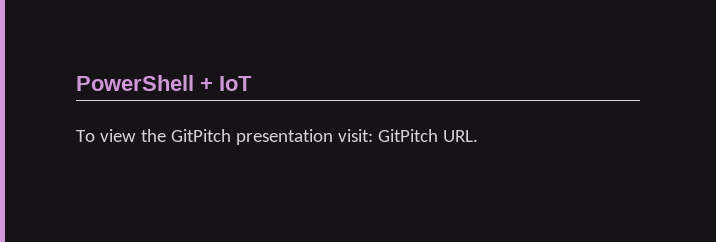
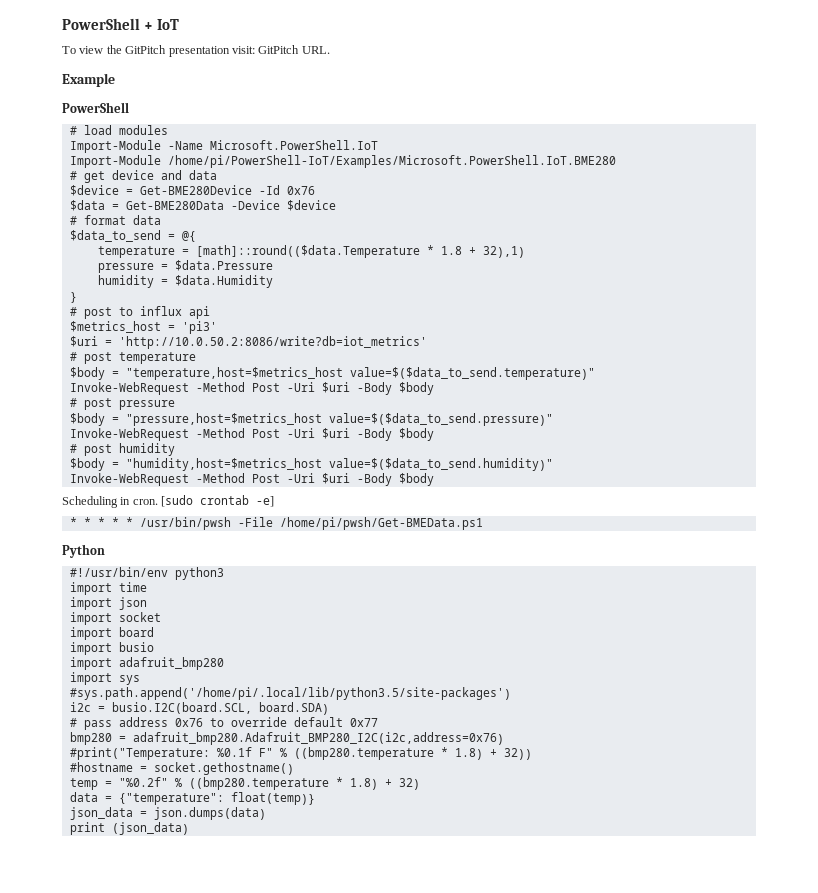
(478, 136) none -> [62,73,115,87] [62,102,129,113] [69,125,168,135] [69,140,378,153] [69,155,616,168] [69,170,217,183] [69,185,315,196] [69,200,336,211] [69,215,161,225] [69,230,196,242] [97,245,525,258] [97,260,273,273] [97,275,273,288] [69,292,77,303] [69,306,210,319] [69,321,217,334] [69,336,427,349] [69,352,196,364] [69,367,595,380] [69,382,434,395] [69,398,175,410] [69,413,553,426] [69,428,434,441] [69,443,175,456] [69,458,553,471] [69,473,434,486] [62,495,275,508] [69,517,483,530] [62,544,105,558] [69,567,224,580] [69,582,147,595] [69,597,147,610] [69,612,161,625] [69,627,154,640] [69,642,154,655] [69,657,224,670] [69,672,140,685] [69,687,511,700] [69,702,329,715] [69,717,378,730] [69,732,504,745] [69,747,532,760] [69,762,294,775] [69,777,420,790] [69,792,315,805] [69,807,266,820] [69,822,189,835] // Example // PowerShell // # load modules // Import-Module -Name Microsoft.PowerShell.IoT // Import-Module /home/pi/PowerShell-IoT/Examples/Microsoft.PowerShell.IoT.BME280 // # get device and data // $device = Get-BME280Device -Id 0x76 // $data = Get-BME280Data -Device $device // # format data // $data_to_send = @{ // temperature = [math]::round(($data.Temperature * 1.8 + 32),1) // pressure = $data.Pressure // humidity = $data.Humidity // } // # post to influx api // $metrics_host = 'pi3' // $uri = 'http://10.0.50.2:8086/write?db=iot_metrics' // # post temperature // $body = "temperature,host=$metrics_host value=$($data_to_send.temperature)" // Invoke-WebRequest -Method Post -Uri $uri -Body $body // # post pressure // $body = "pressure,host=$metrics_host value=$($data_to_send.pressure)" // Invoke-WebRequest -Method Post -Uri $uri -Body $body // # post humidity // $body = "humidity,host=$metrics_host value=$($data_to_send.humidity)" // Invoke-WebRequest -Method Post -Uri $uri -Body $body // Scheduling in cron. [sudo crontab -e] // * * * * * /usr/bin/pwsh -File /home/pi/pwsh/Get-BMEData.ps1 // Python // #!/usr/bin/env python3 // import time // import json // import socket // import board // import busio // import adafruit_bmp280 // import sys // #sys.path.append('/home/pi/.local/lib/python3.5/site-packages') // i2c = busio.I2C(board.SCL, board.SDA) // # pass address 0x76 to override default 0x77 // bmp280 = adafruit_bmp280.Adafruit_BMP280_I2C(i2c,address=0x76) // #print("Temperature: %0.1f F" % ((bmp280.temperature * 1.8) + 32)) // #hostname = socket.gethostname() // temp = "%0.2f" % ((bmp280.temperature * 1.8) + 32) // data = {"temperature": float(temp)} // json_data = json.dumps(data) // print (json_data)

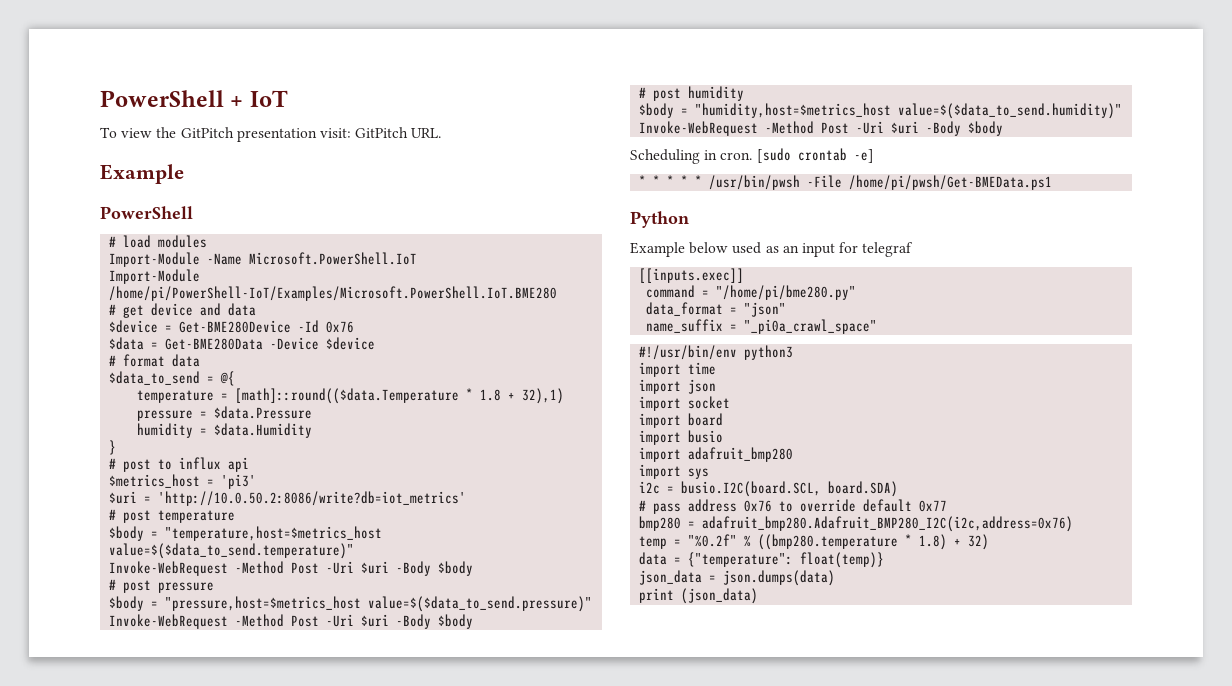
(105, 551) none -> [630,242,914,257] [639,268,745,283] [646,285,857,300] [646,302,787,317] [646,319,878,334] // Example below used as an input for telegraf // [[inputs.exec]] // command = "/home/pi/bme280.py" // data_format = "json" // name_suffix = "_pi0a_crawl_space"
[69,687,511,700] // #sys.path.append('/home/pi/.local/lib/python3.5/site-packages') -> (710, 473) none
[69,747,532,760] [69,762,294,775] // #print("Temperature: %0.1f F" % ((bmp280.temperature * 1.8) + 32)) // #hostname = socket.gethostname() -> (1074, 524) none

